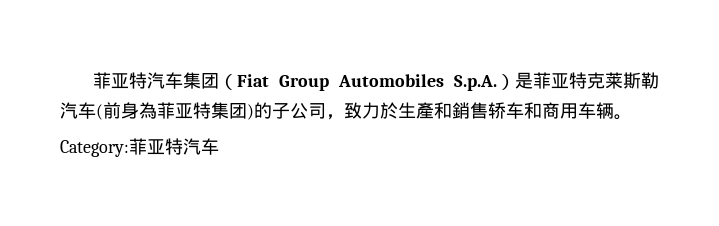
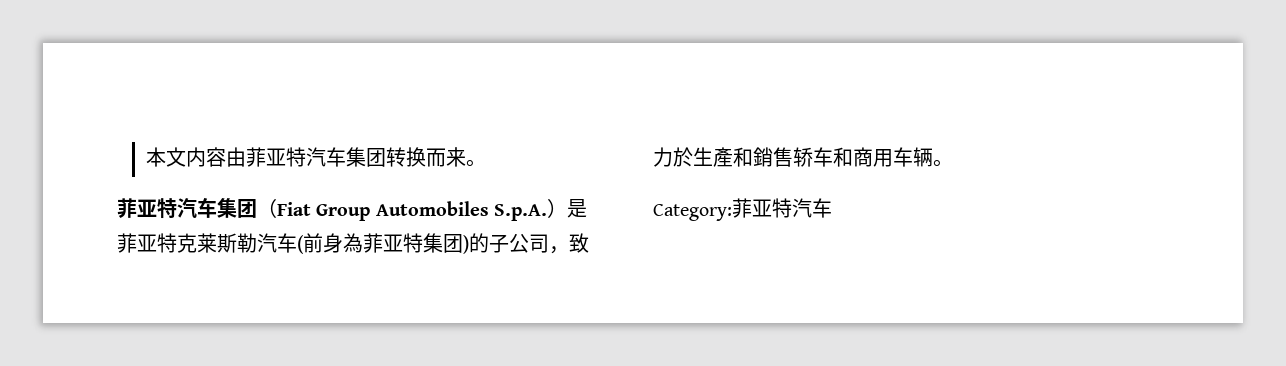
(92, 80) none -> [146,147,487,167] 本文内容由菲亚特汽车集团转换而来。 //

